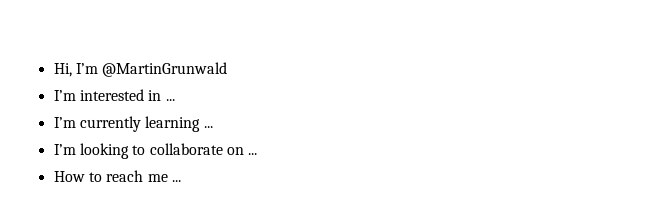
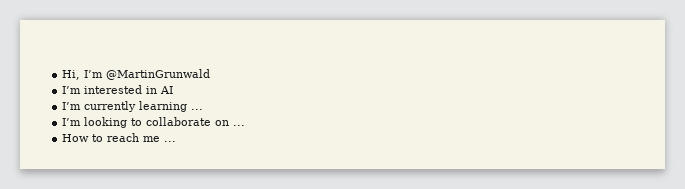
[165,99,175,101] ... -> [160,86,174,94] AI

